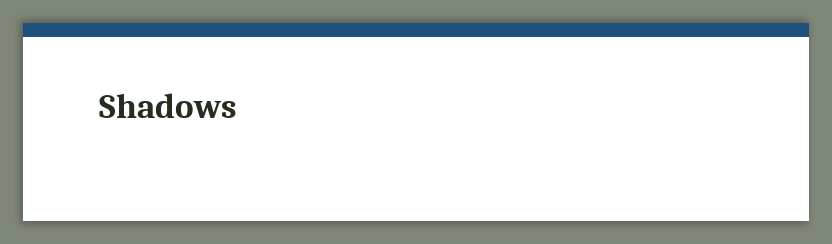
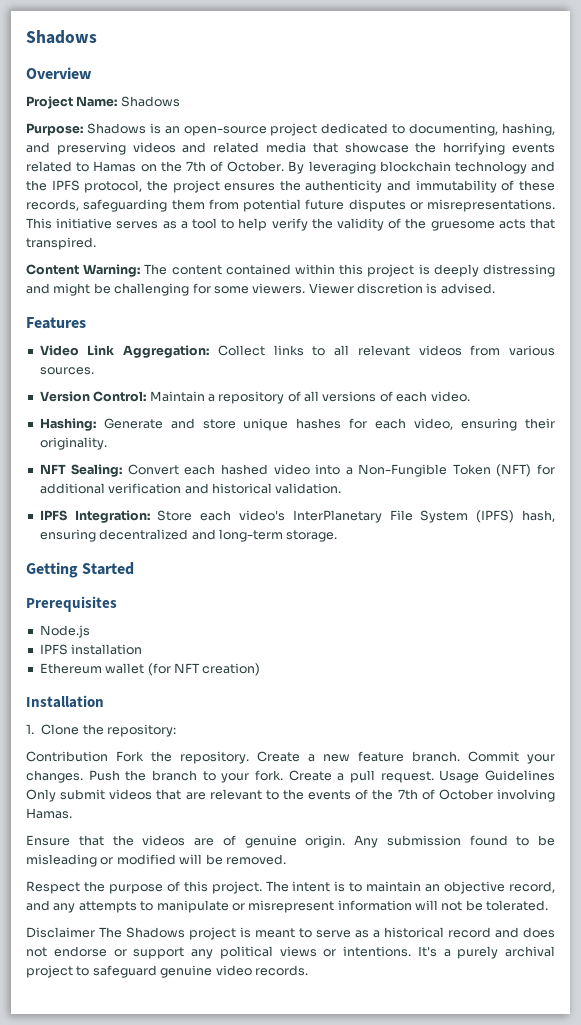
[99,93,237,118] Shadows -> [26,30,97,44] [26,67,92,79] [26,96,180,109] [26,123,556,136] [26,142,555,155] [26,161,555,174] [26,180,555,193] [26,199,555,212] [26,218,555,231] [26,237,96,250] [26,264,555,277] [26,283,495,296] [26,317,86,329] [39,345,556,358] [39,367,94,375] [39,391,470,404] [39,418,556,431] [39,437,107,450] [39,464,555,477] [39,483,342,494] [39,510,555,523] [39,529,338,542] [26,562,135,578] [26,596,117,612] [39,625,90,638] [39,644,143,655] [39,663,261,676] [26,695,104,708] [26,724,177,737] [26,751,555,764] [26,770,556,783] [26,789,556,802] [26,808,72,819] [26,835,555,848] [26,854,286,867] [26,881,555,894] [26,900,549,913] [26,927,555,940] [26,946,555,959] [26,965,308,978] Shadows // Overview // Project Name: Shadows // Purpose: Shadows is an open-source project dedicated to documenting, hashing, and preserving videos and related media that showcase the horrifying events related to Hamas on the 7th of October. By leveraging blockchain technology and the IPFS protocol, the project ensures the authenticity and immutability of these records, safeguarding them from potential future disputes or misrepresentations. This initiative serves as a tool to help verify the validity of the gruesome acts that transpired. // Content Warning: The content contained within this project is deeply distressing and might be challenging for some viewers. Viewer discretion is advised. // Features // Video Link Aggregation: Collect links to all relevant videos from various sources. // Version Control: Maintain a repository of all versions of each video. // Hashing: Generate and store unique hashes for each video, ensuring their originality. // NFT Sealing: Convert each hashed video into a Non-Fungible Token (NFT) for additional verification and historical validation. // IPFS Integration: Store each video's InterPlanetary File System (IPFS) hash, ensuring decentralized and long-term storage. // Getting Started // Prerequisites // Node.js // IPFS installation // Ethereum wallet (for NFT creation) // Installation // 1. Clone the repository: // Contribution Fork the repository. Create a new feature branch. Commit your changes. Push the branch to your fork. Create a pull request. Usage Guidelines Only submit videos that are relevant to the events of the 7th of October involving Hamas. // Ensure that the videos are of genuine origin. Any submission found to be misleading or modified will be removed. // Respect the purpose of this project. The intent is to maintain an objective record, and any attempts to manipulate or misrepresent information will not be tolerated. // Disclaimer The Shadows project is meant to serve as a historical record and does not endorse or support any political views or intentions. It's a purely archival project to safeguard genuine video records.

